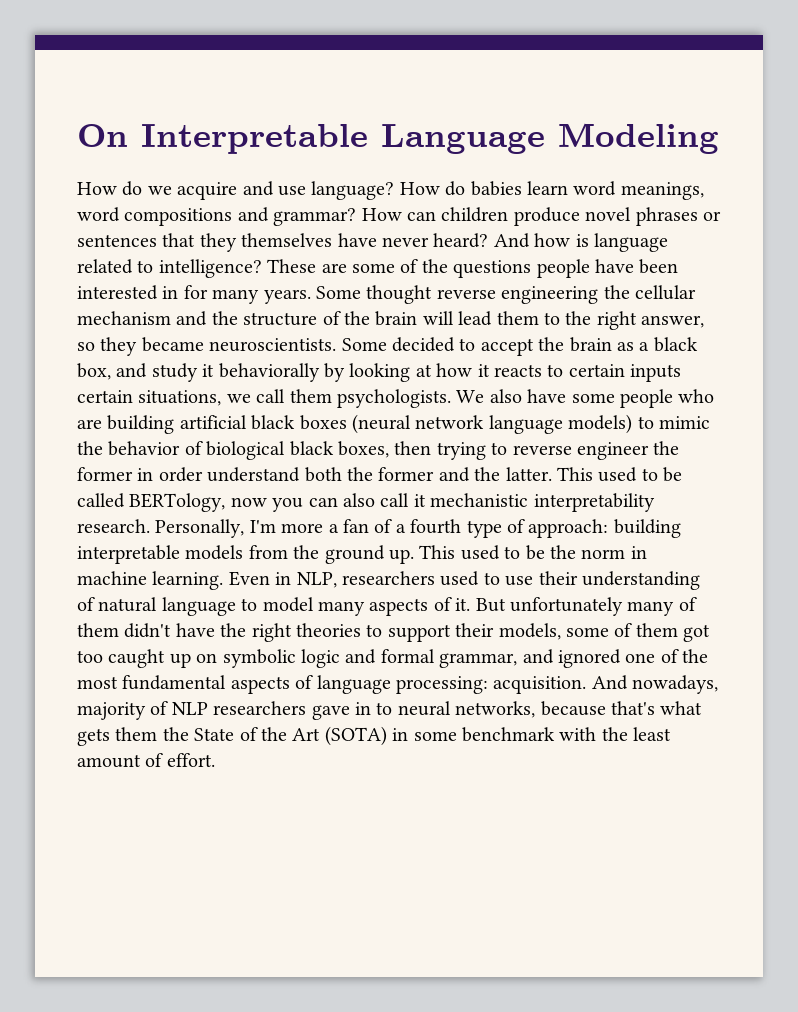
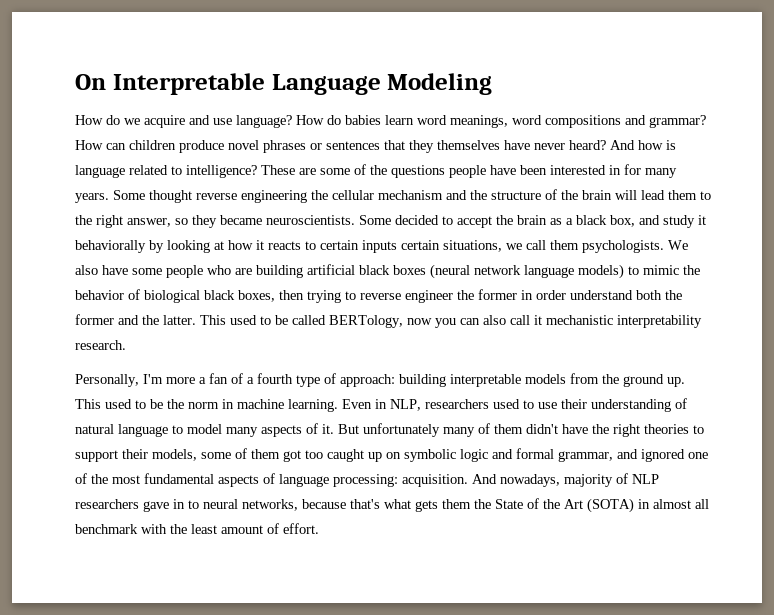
(150, 526) none -> (126, 345) //
[413,731,457,741] some -> [653,499,709,509] almost all

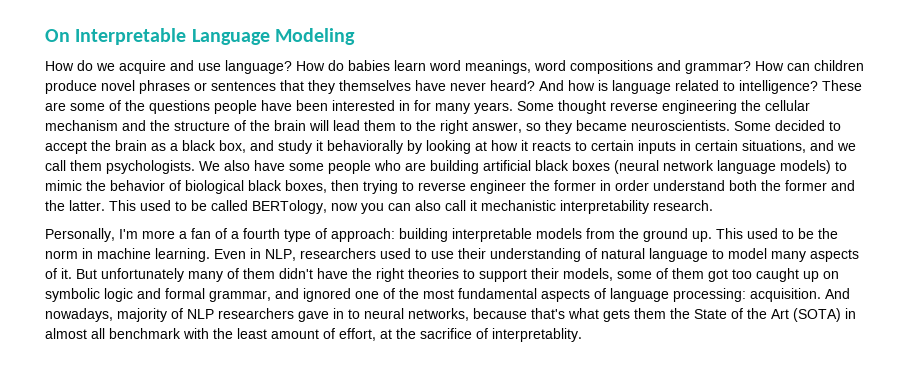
(397, 246) none -> [680,140,691,151] in
(502, 246) none -> [810,140,834,151] and
[283,523,319,534] effort. -> [339,328,582,342] effort, at the sacrifice of interpretablity.

